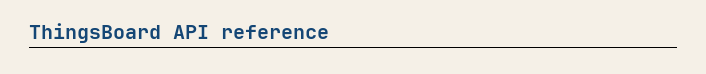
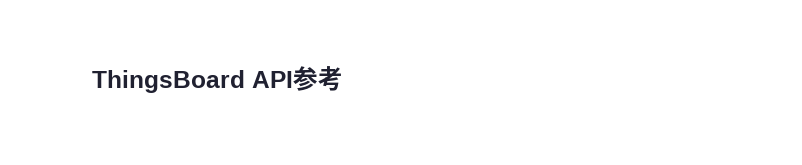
[221,25,329,39] reference -> [293,66,343,91] 参考

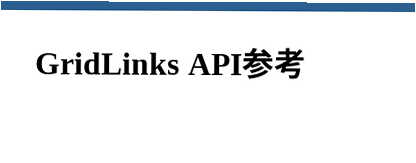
[92,70,245,93] ThingsBoard -> [35,52,180,75] GridLinks

